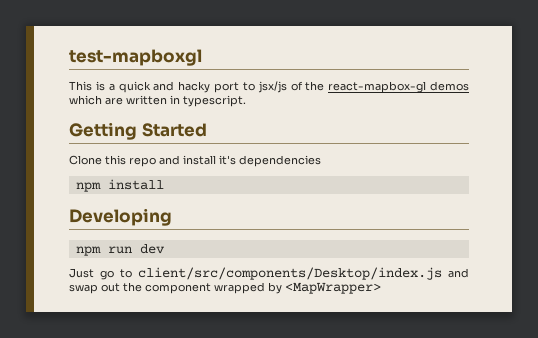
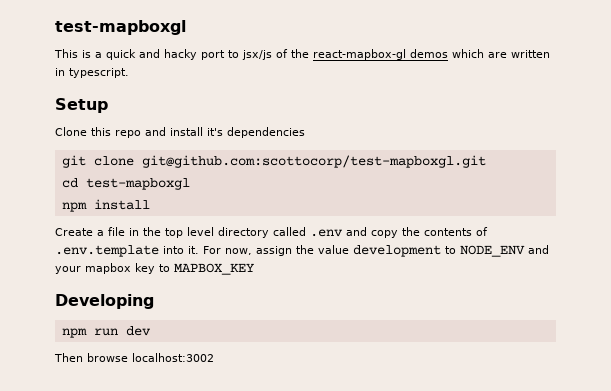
[69,122,207,140] Getting Started -> [55,98,108,113] Setup
[75,179,164,192] [69,208,172,226] [75,244,165,256] [69,267,469,280] [69,282,381,294] npm install // Developing // npm run dev // Just go to client/src/components/Desktop/index.js and swap out the component wrapped by <MapWrapper> -> [61,155,486,168] [61,178,190,190] [61,199,150,212] [55,227,488,238] [55,245,549,257] [55,263,254,275] [55,294,154,309] [61,326,151,338] [54,353,214,362] git clone git@github.com:scottocorp/test-mapboxgl.git // cd test-mapboxgl // npm install // Create a file in the top level directory called .env and copy the contents of .env.template into it. For now, assign the value development to NODE_ENV and your mapbox key to MAPBOX_KEY // Developing // npm run dev // Then browse localhost:3002

